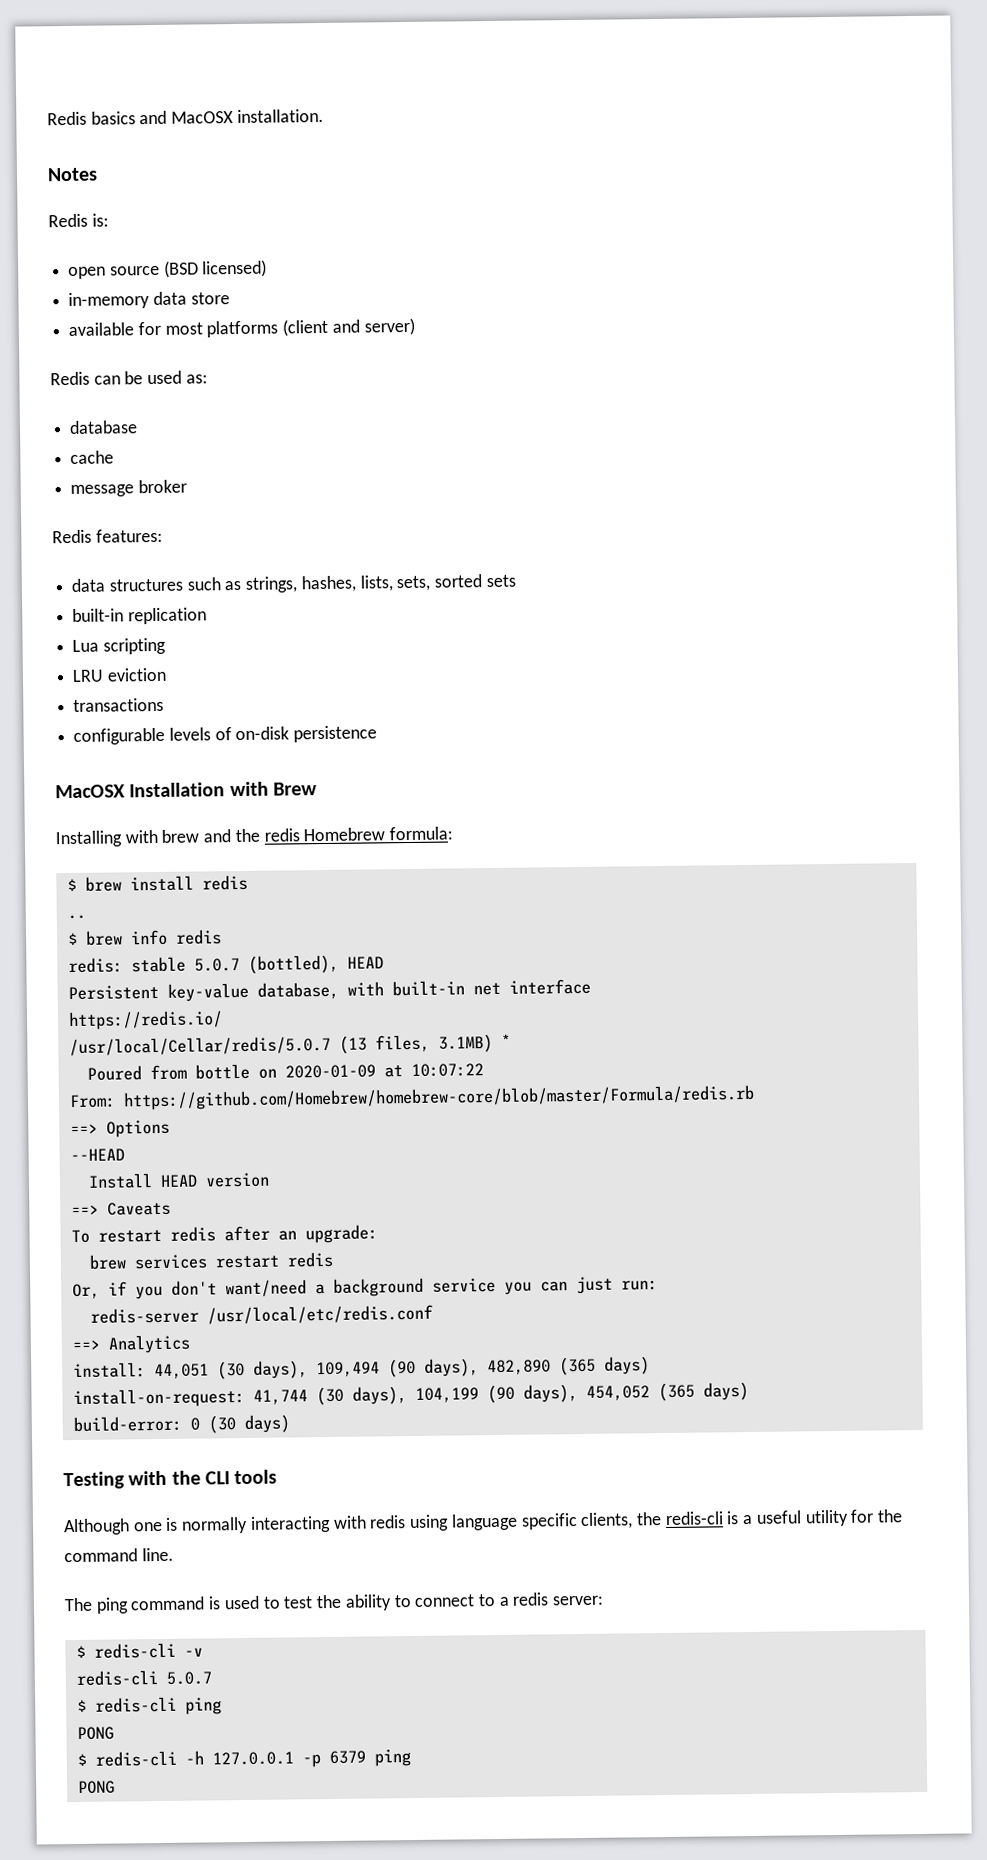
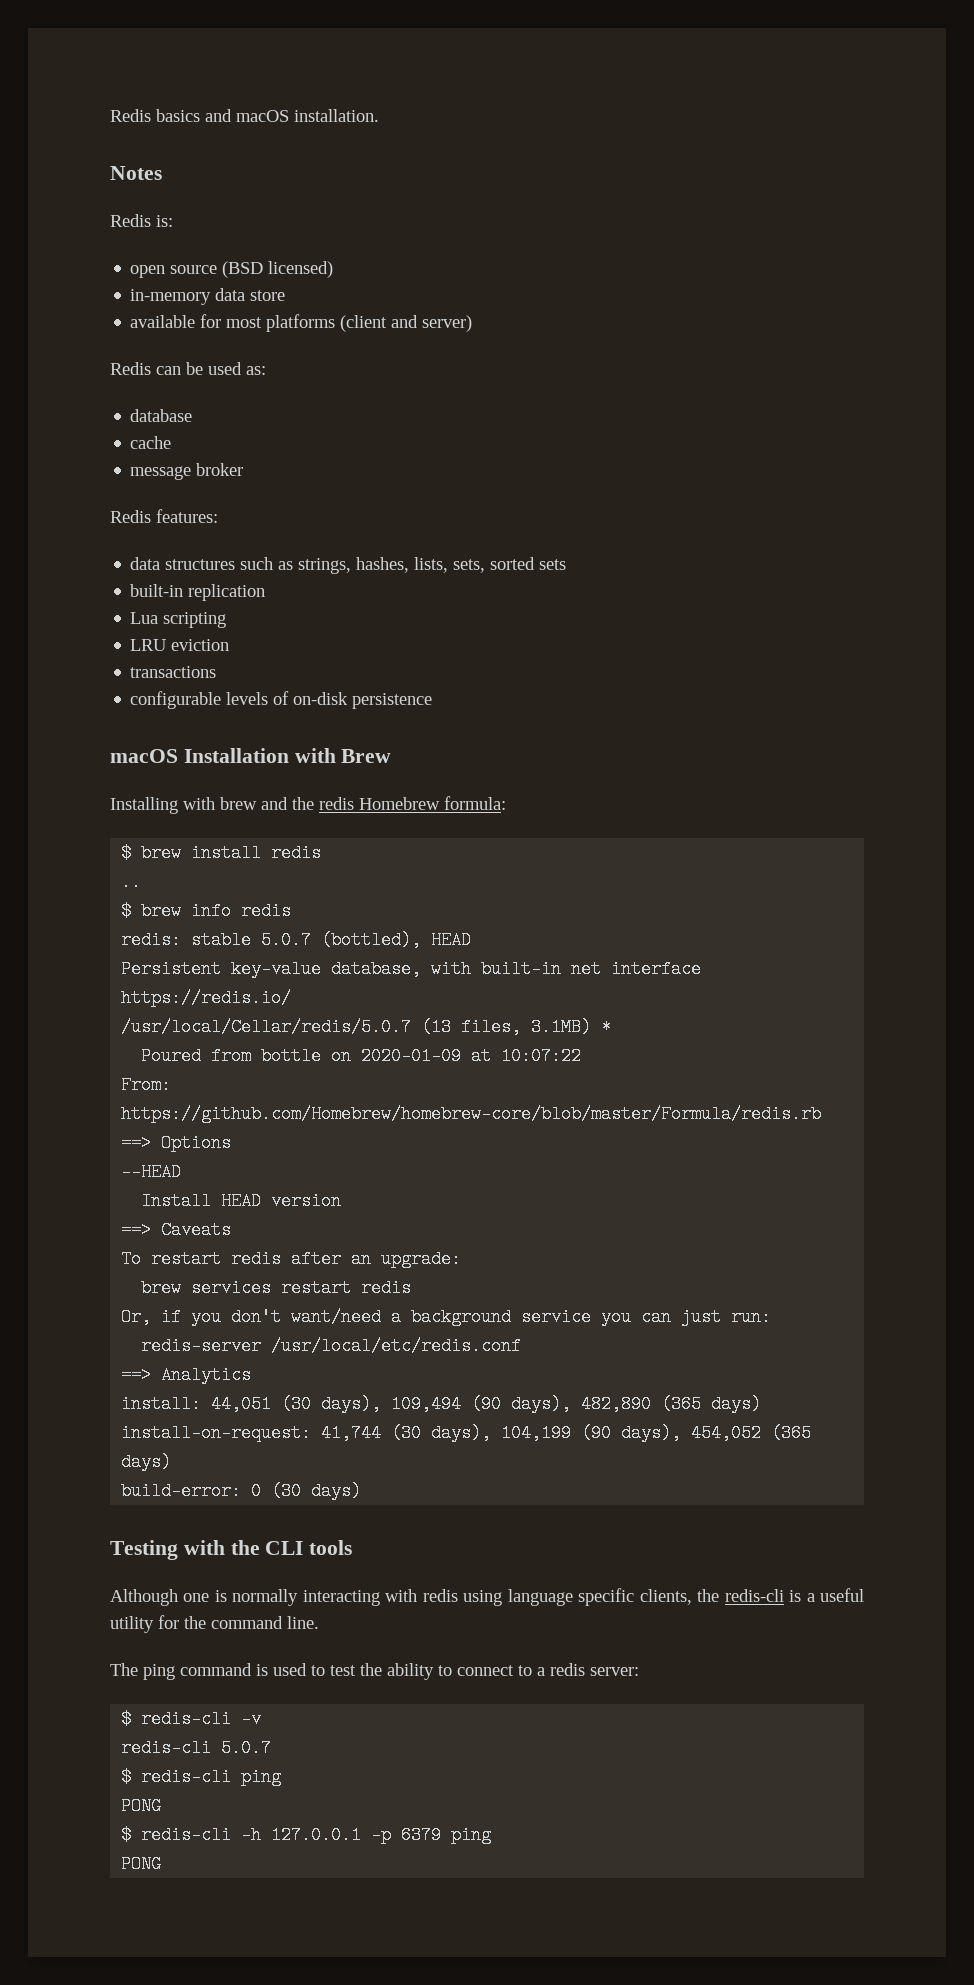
[171,111,235,124] MacOSX -> [236,110,289,122] macOS
[55,784,125,799] MacOSX -> [110,749,178,763] macOS

